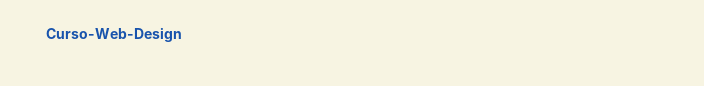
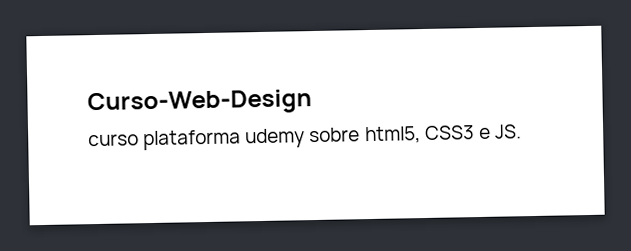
(182, 34) none -> [88,124,522,151] // curso plataforma udemy sobre html5, CSS3 e JS.

